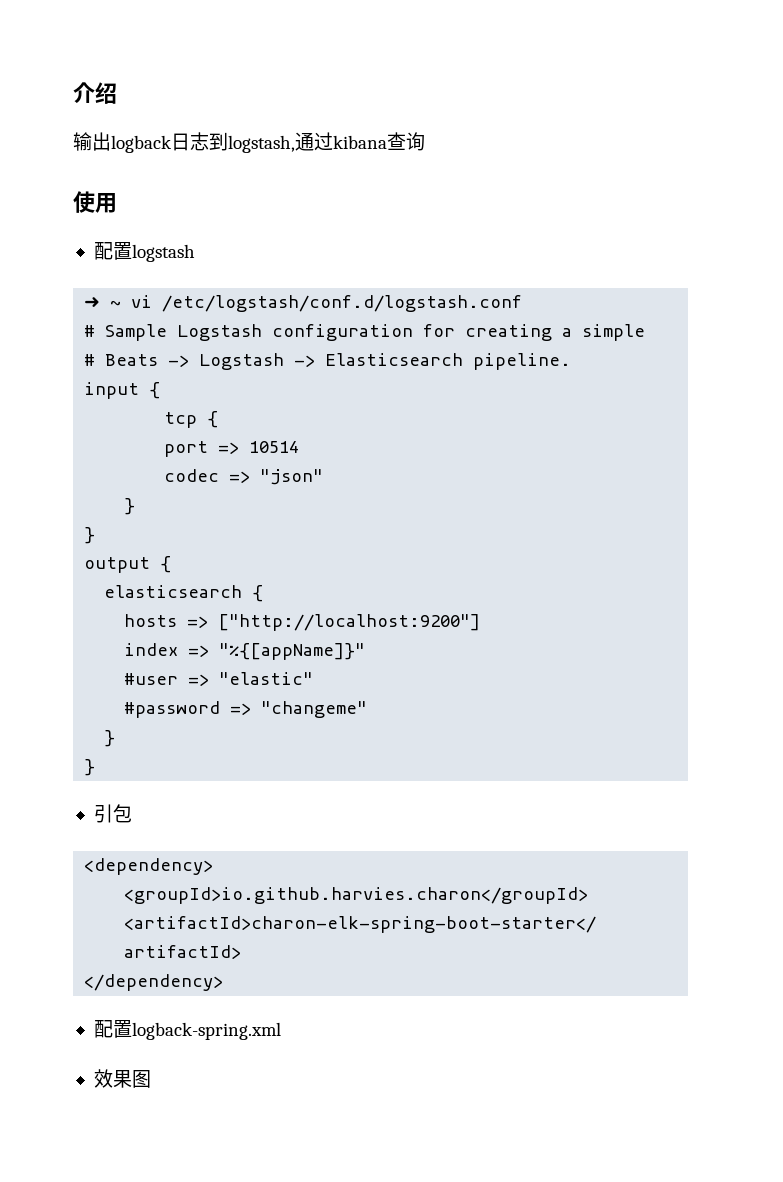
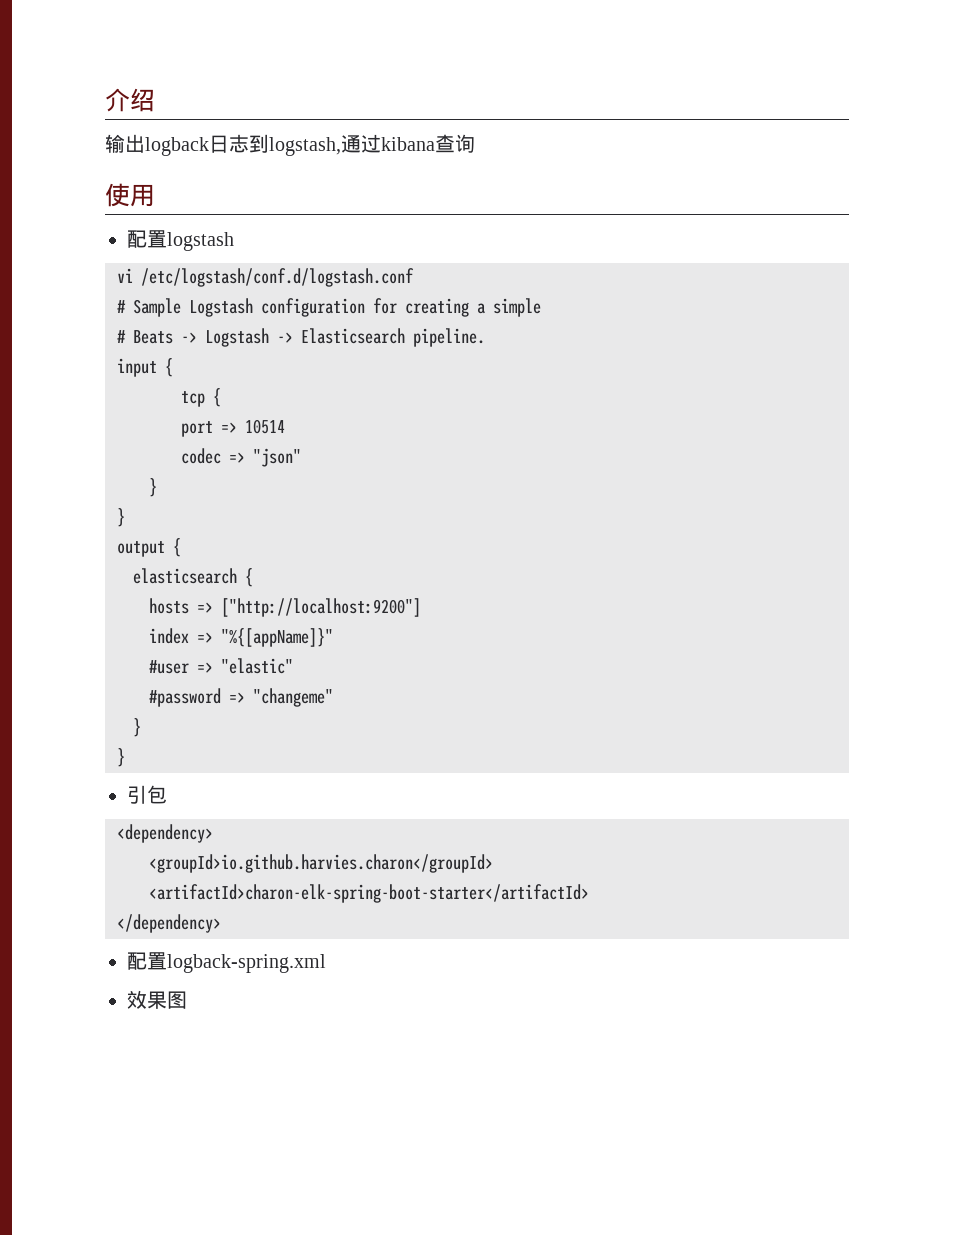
[84,297,122,308] ➜ ~ -> (234, 241) none

